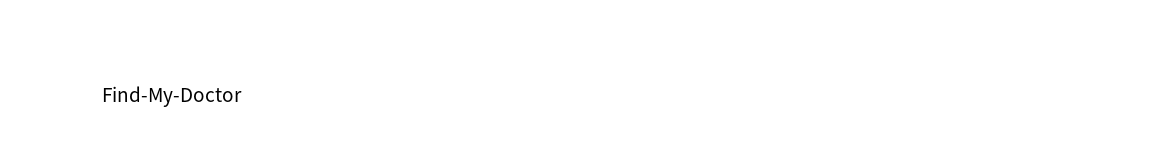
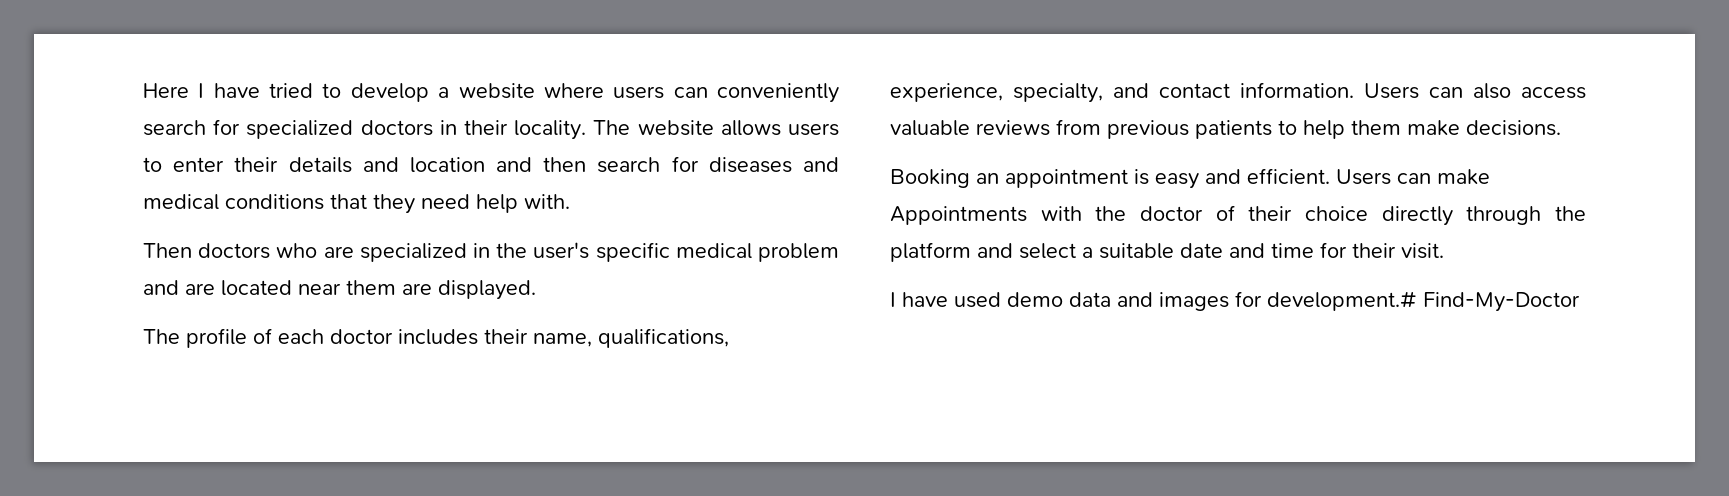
(102, 96) none -> [143,83,839,103] [143,119,839,140] [143,156,839,173] [143,194,570,214] [143,242,839,262] [143,280,536,300] [143,328,729,348] [890,82,1586,103] [890,119,1561,139] [890,168,1490,189] [890,205,1586,226] [890,242,1444,262] [890,291,1417,311] Here I have tried to develop a website where users can conveniently search for specialized doctors in their locality. The website allows users to enter their details and location and then search for diseases and medical conditions that they need help with. // Then doctors who are specialized in the user's specific medical problem and are located near them are displayed. // The profile of each doctor includes their name, qualifications, experience, specialty, and contact information. Users can also access valuable reviews from previous patients to help them make decisions. // Booking an appointment is easy and efficient. Users can make Appointments with the doctor of their choice directly through the platform and select a suitable date and time for their visit. // I have used demo data and images for development.#

